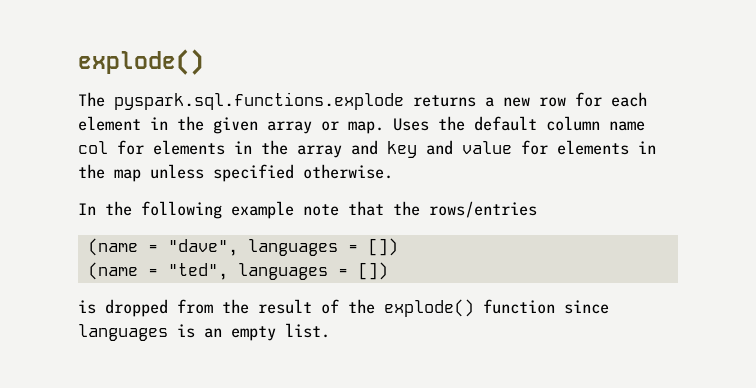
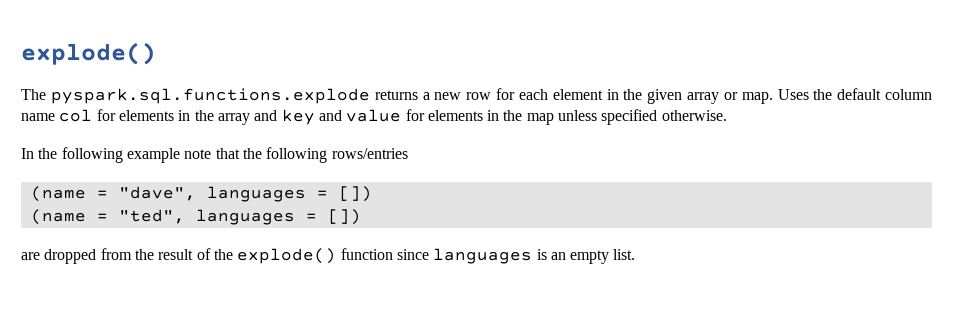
(420, 208) none -> [266,147,328,163] following
[78,300,96,314] is -> [21,252,40,260] are

